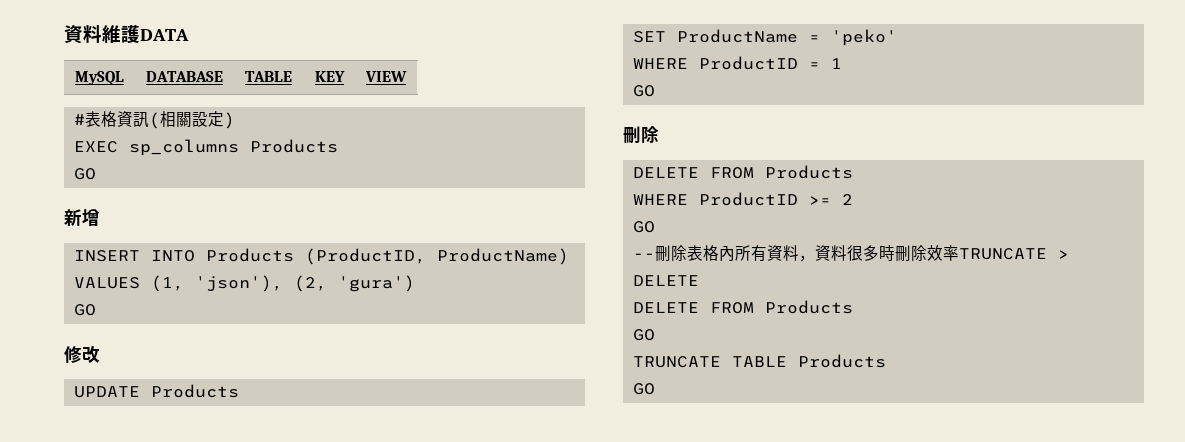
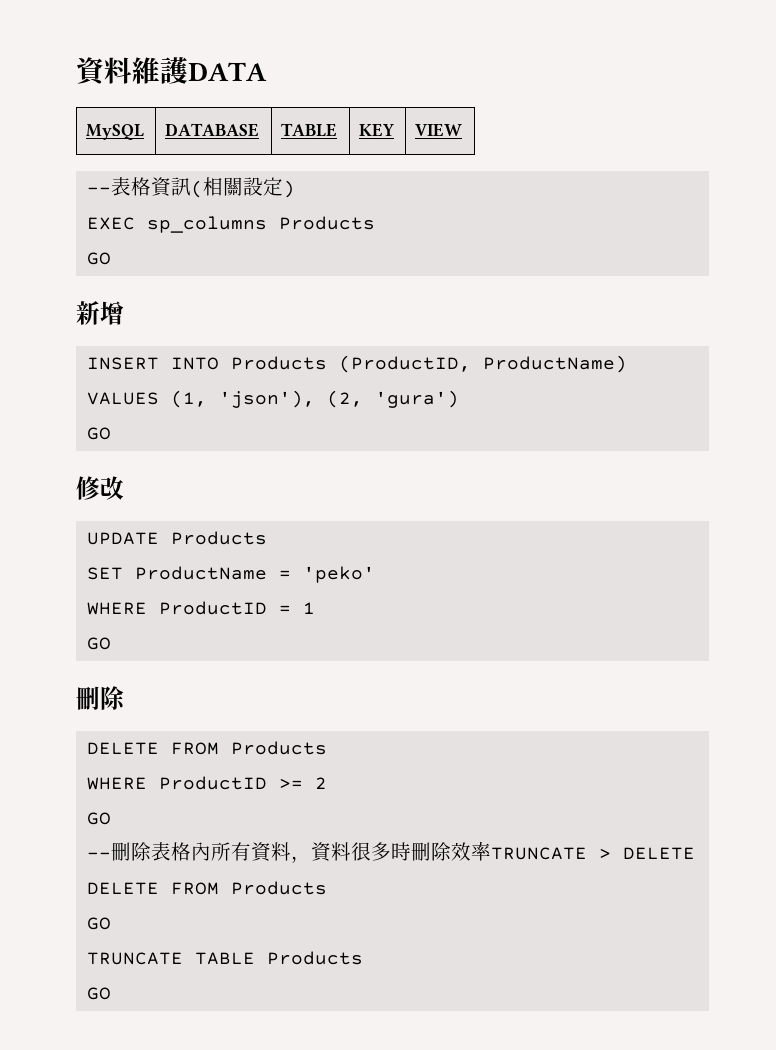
[73,114,85,125] # -> [86,187,111,194] --

